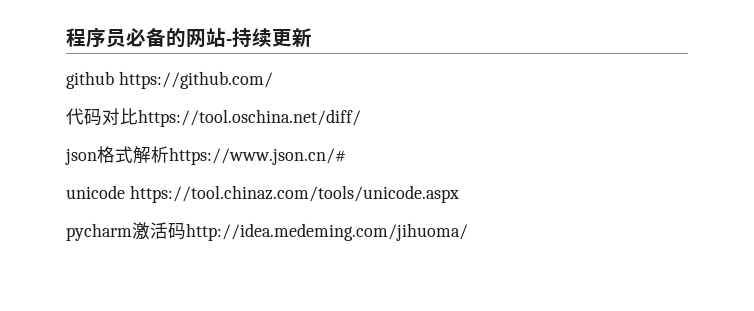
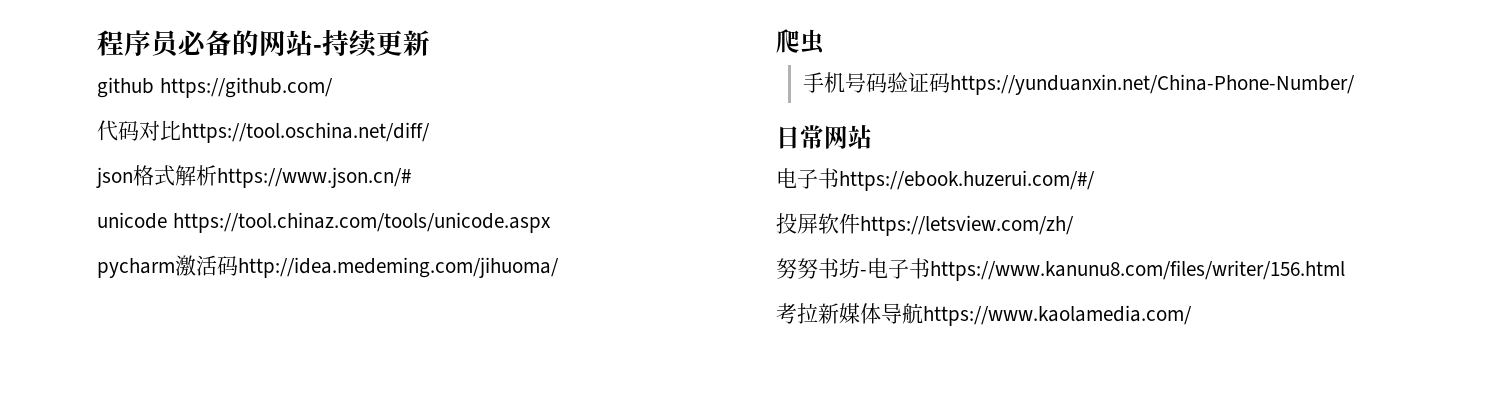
(468, 232) none -> [776,29,825,55] [802,72,1355,95] [776,125,872,149] [776,168,1095,191] [776,213,1074,236] [776,258,1345,281] [776,303,1192,326] // 爬虫 // 手机号码验证码https://yunduanxin.net/China-Phone-Number/ // 日常网站 // 电子书https://ebook.huzerui.com/#/ // 投屏软件https://letsview.com/zh/ // 努努书坊-电子书https://www.kanunu8.com/files/writer/156.html // 考拉新媒体导航https://www.kaolamedia.com/

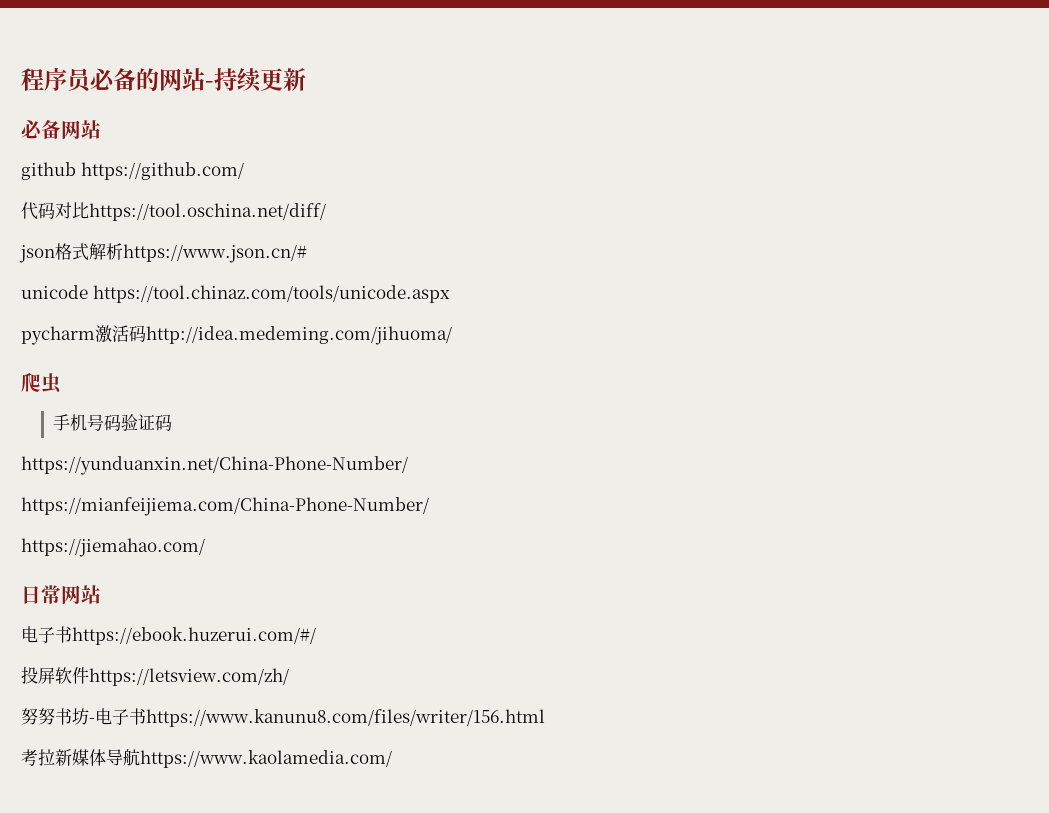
(430, 43) none -> [21,120,101,139] // 必备网站
(950, 83) none -> (173, 422) //
(1355, 84) none -> [21,497,429,516] [21,538,205,557] // https://mianfeijiema.com/China-Phone-Number/ // https://jiemahao.com/

